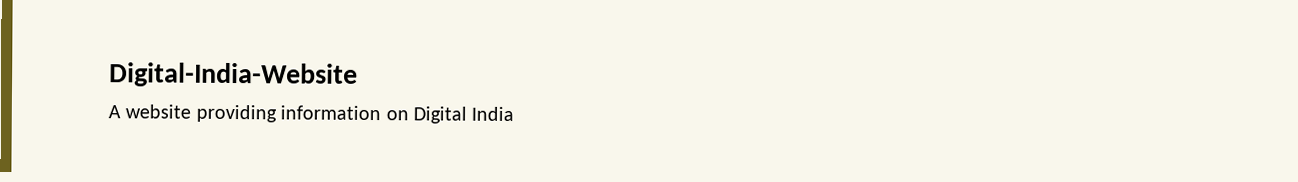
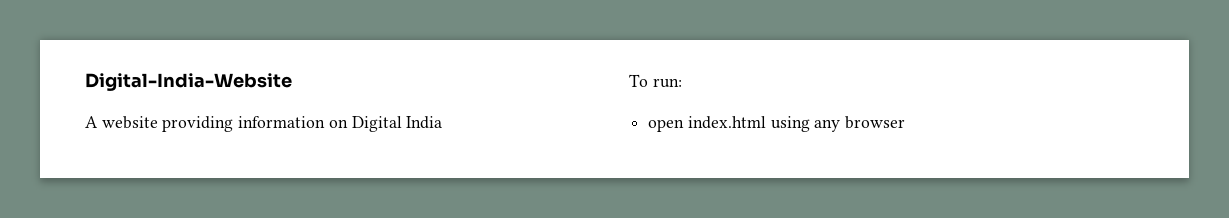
(515, 114) none -> [629,74,682,88] [648,116,906,132] // To run: // open index.html using any browser

